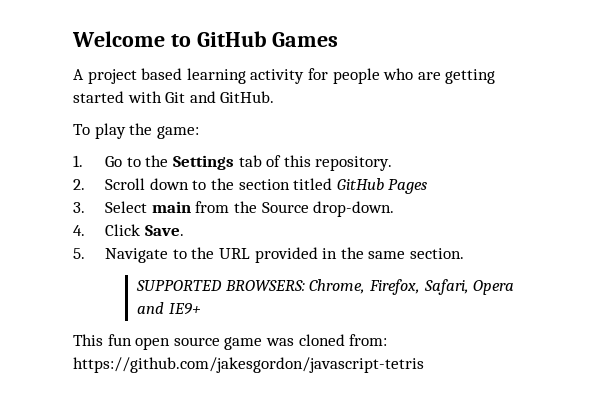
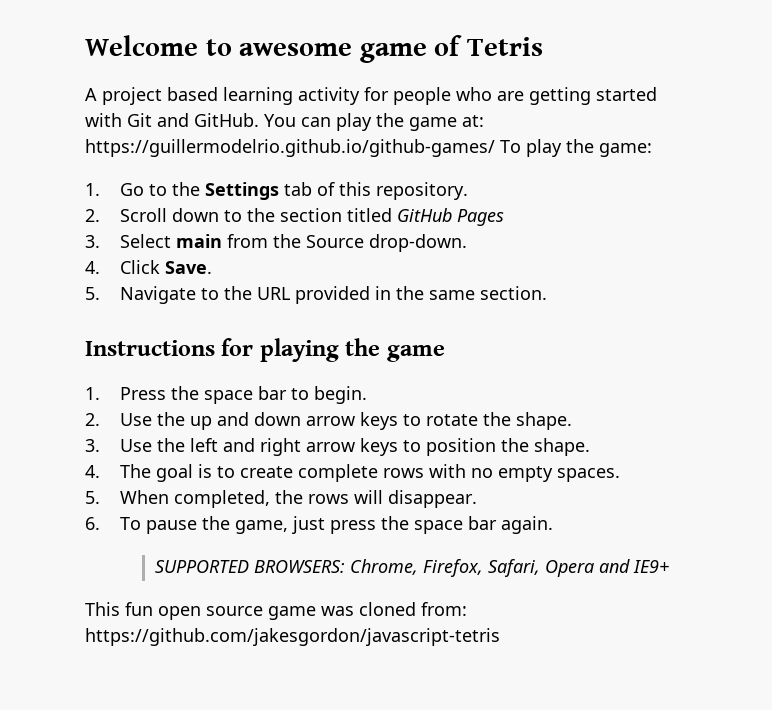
[196,31,339,47] GitHub Games -> [239,35,543,63] awesome game of Tetris
(275, 97) // -> [264,113,484,131] [85,139,495,157] You can play the game at: https://guillermodelrio.github.io/github-games/
(464, 253) none -> [85,338,445,362] [85,386,367,404] [85,412,572,430] [85,438,590,456] [85,464,620,482] [85,490,477,508] [85,516,553,534] // Instructions for playing the game // 1. Press the space bar to begin. // 2. Use the up and down arrow keys to rotate the shape. // 3. Use the left and right arrow keys to position the shape. // 4. The goal is to create complete rows with no empty spaces. // 5. When completed, the rows will disappear. // 6. To pause the game, just press the space bar again.

